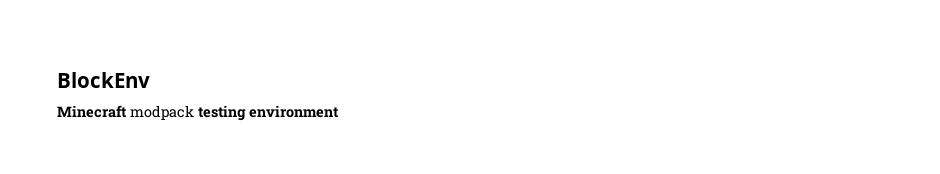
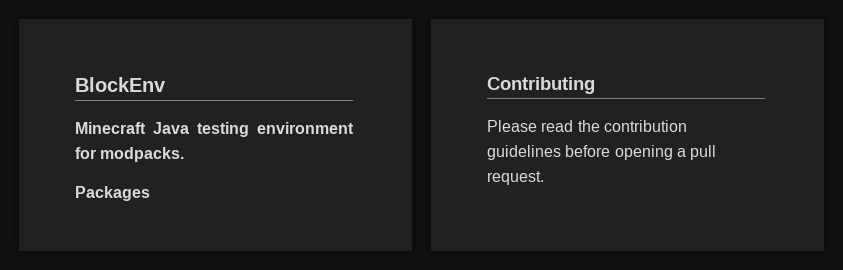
[130,105,194,120] modpack -> [153,122,189,134] Java
(339, 111) none -> [75,147,185,162] [75,186,150,201] [487,77,595,94] [487,120,687,132] [487,145,717,160] [487,171,544,185] for modpacks. // Packages // Contributing // Please read the contribution guidelines before opening a pull request.

